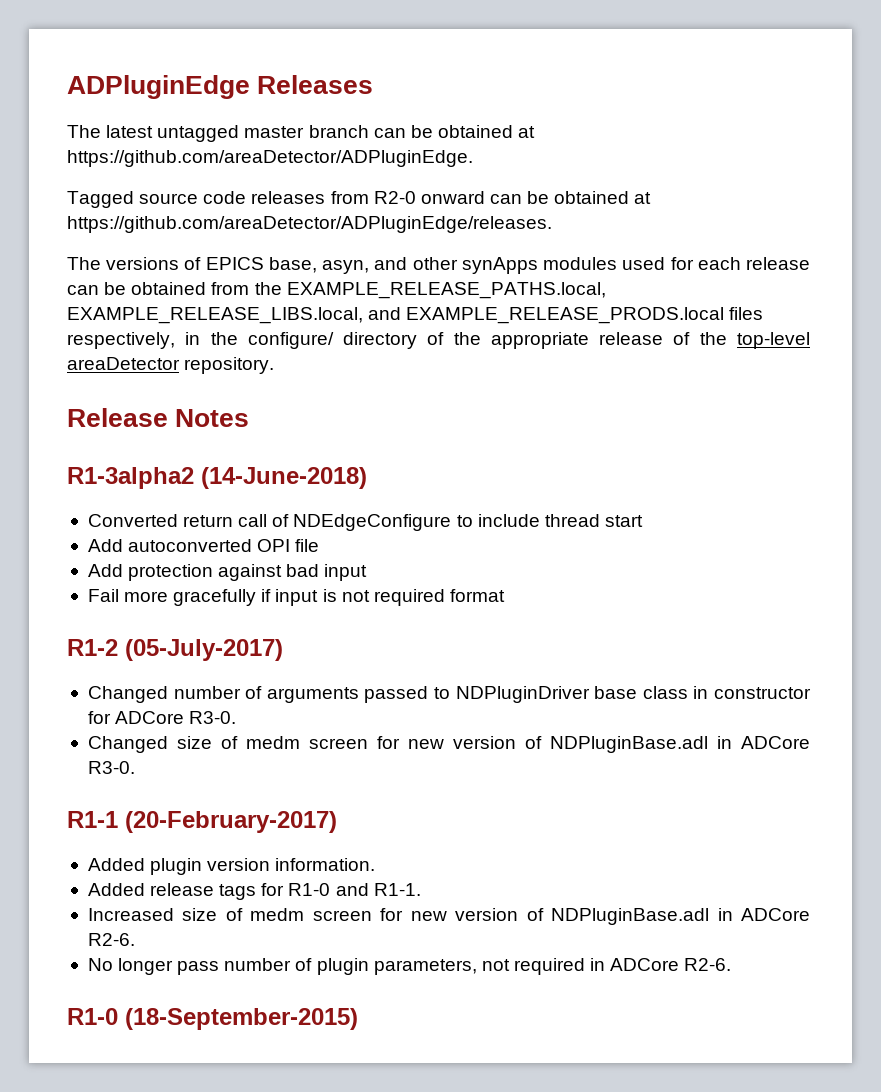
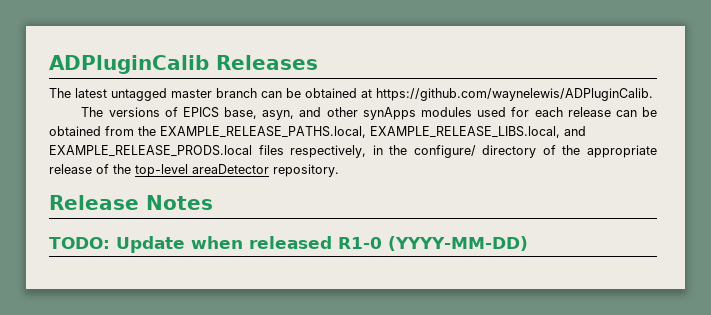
[67,75,250,99] ADPluginEdge -> [49,55,209,74] ADPluginCalib
[67,150,473,167] [67,191,652,208] [67,216,552,233] https://github.com/areaDetector/ADPluginEdge. // Tagged source code releases from R2-0 onward can be obtained at https://github.com/areaDetector/ADPluginEdge/releases. -> [376,88,653,101] https://github.com/waynelewis/ADPluginCalib.
[67,467,367,489] [87,514,643,531] [87,539,320,552] [87,564,368,581] [87,589,505,606] [67,639,283,661] [87,686,812,703] [87,711,237,724] [87,736,810,753] [87,761,135,774] [67,811,337,833] [87,858,376,875] [87,883,421,900] [87,908,811,925] [87,933,135,946] [87,958,732,975] [67,1008,358,1030] R1-3alpha2 (14-June-2018) // Converted return call of NDEdgeConfigure to include thread start // Add autoconverted OPI file // Add protection against bad input // Fail more gracefully if input is not required format // R1-2 (05-July-2017) // Changed number of arguments passed to NDPluginDriver base class in constructor for ADCore R3-0. // Changed size of medm screen for new version of NDPluginBase.adl in ADCore R3-0. // R1-1 (20-February-2017) // Added plugin version information. // Added release tags for R1-0 and R1-1. // Increased size of medm screen for new version of NDPluginBase.adl in ADCore R2-6. // No longer pass number of plugin parameters, not required in ADCore R2-6. // R1-0 (18-September-2015) -> [49,236,528,253] TODO: Update when released R1-0 (YYYY-MM-DD)

